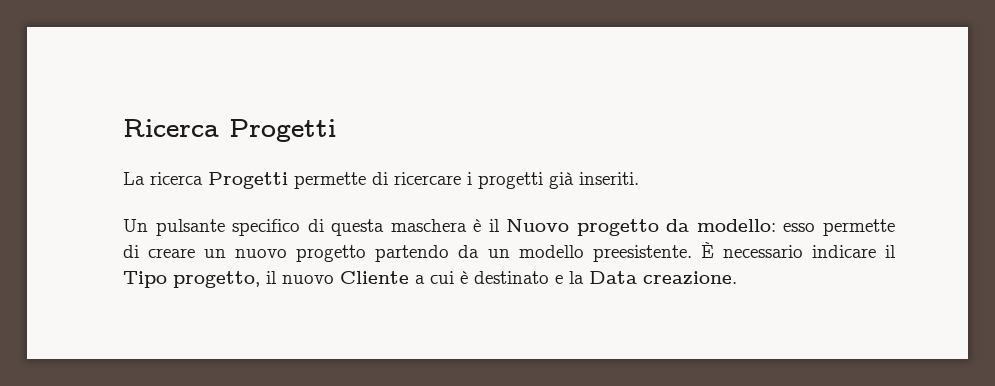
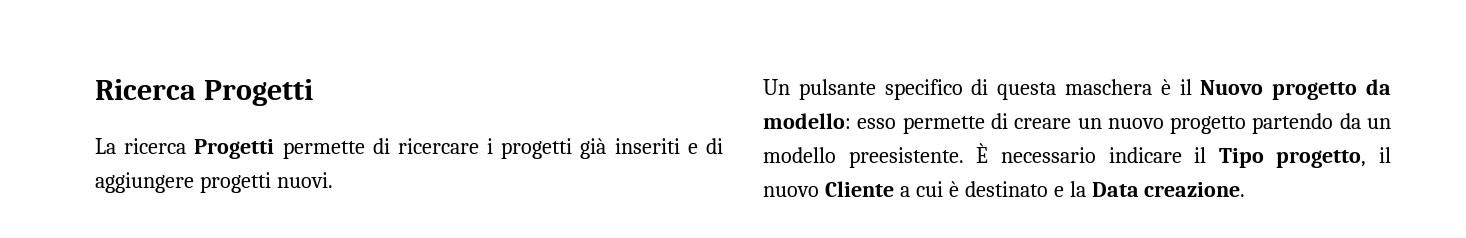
[579,172,639,185] inseriti. -> [614,138,723,154] [95,172,333,193] inseriti e di aggiungere progetti nuovi.

